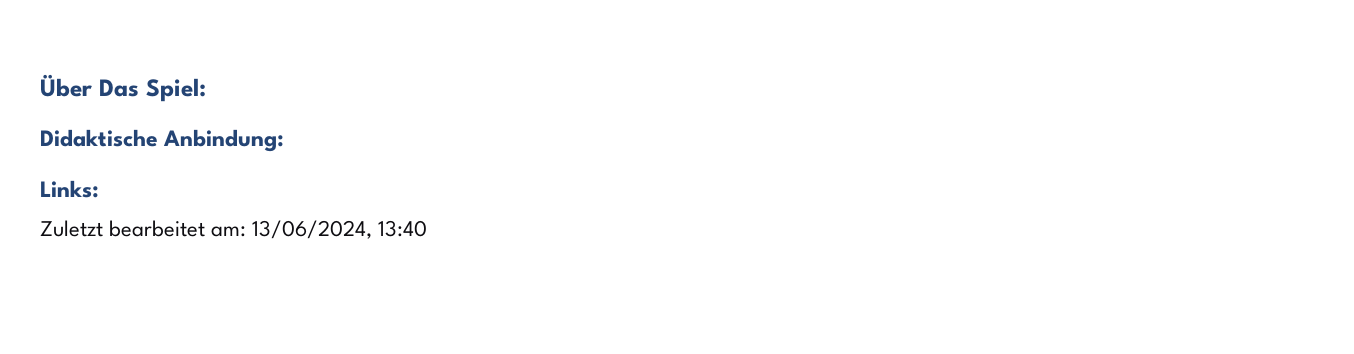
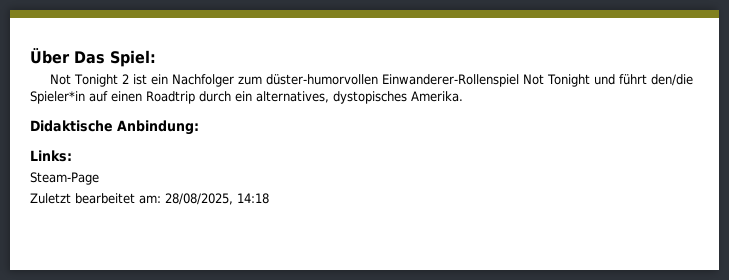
(206, 90) none -> [49,74,694,87] [30,91,463,104] // Not Tonight 2 ist ein Nachfolger zum düster-humorvollen Einwanderer-Rollenspiel Not Tonight und führt den/die Spieler*in auf einen Roadtrip durch ein alternatives, dystopisches Amerika.
(99, 189) none -> [30,172,99,185] // Steam-Page
[252,220,428,239] 13/06/2024, 13:40 -> [165,193,269,205] 28/08/2025, 14:18

